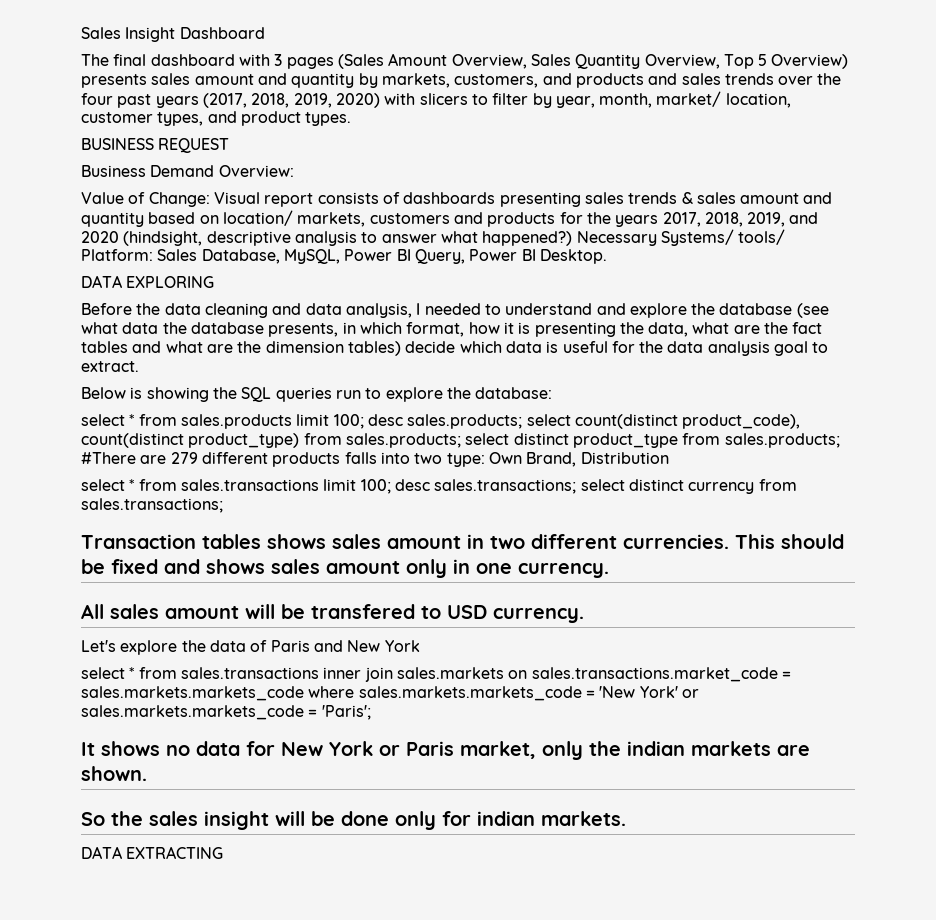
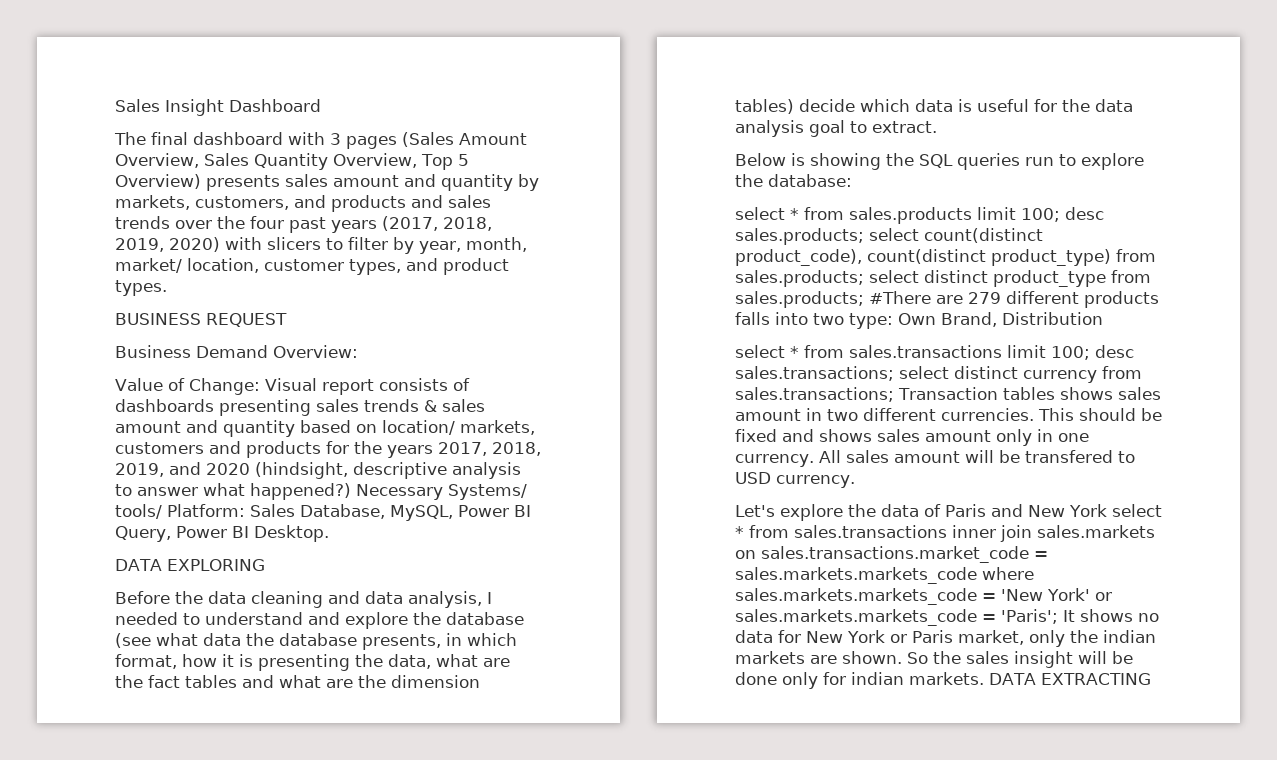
(223, 505) // -> (894, 394) none
(609, 570) // -> (814, 460) none
(420, 646) // -> (1107, 510) none
(371, 712) // -> (1058, 616) none
(147, 773) // -> (902, 657) none
(626, 818) // -> (984, 678) none

